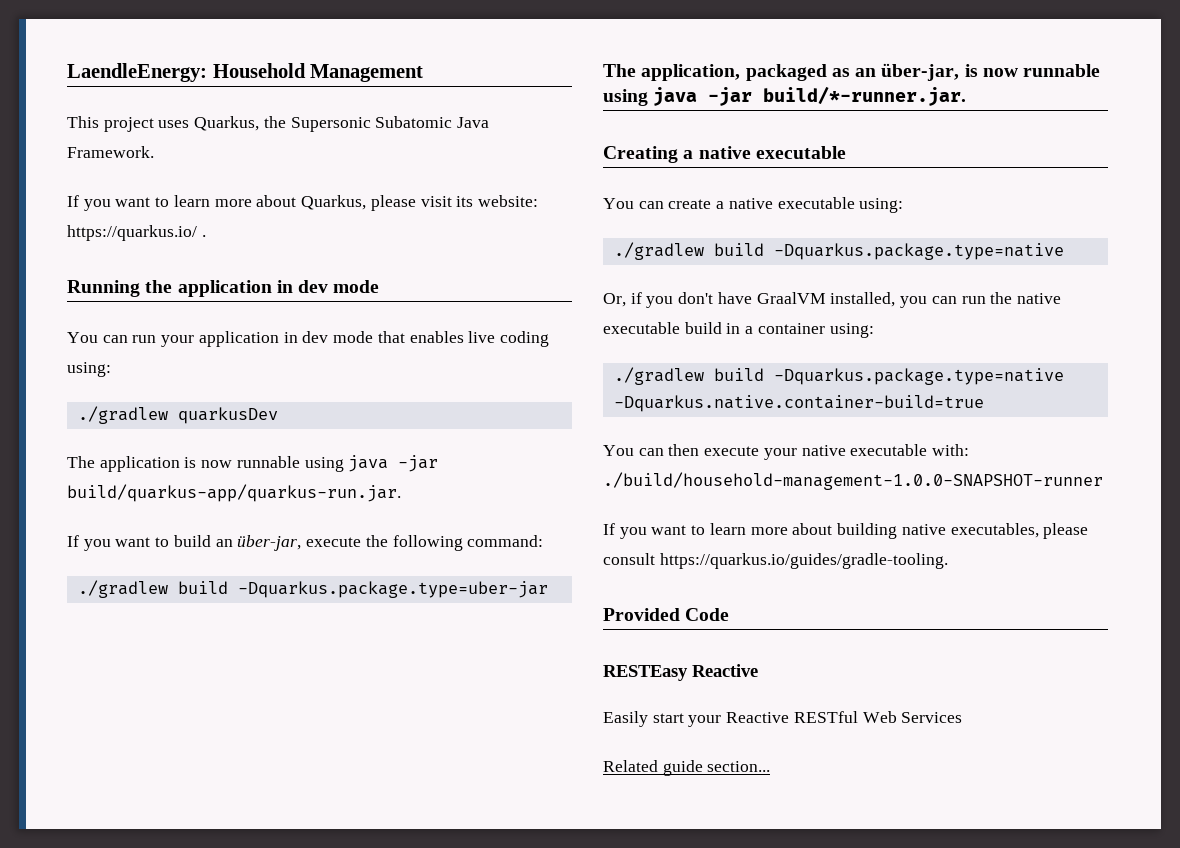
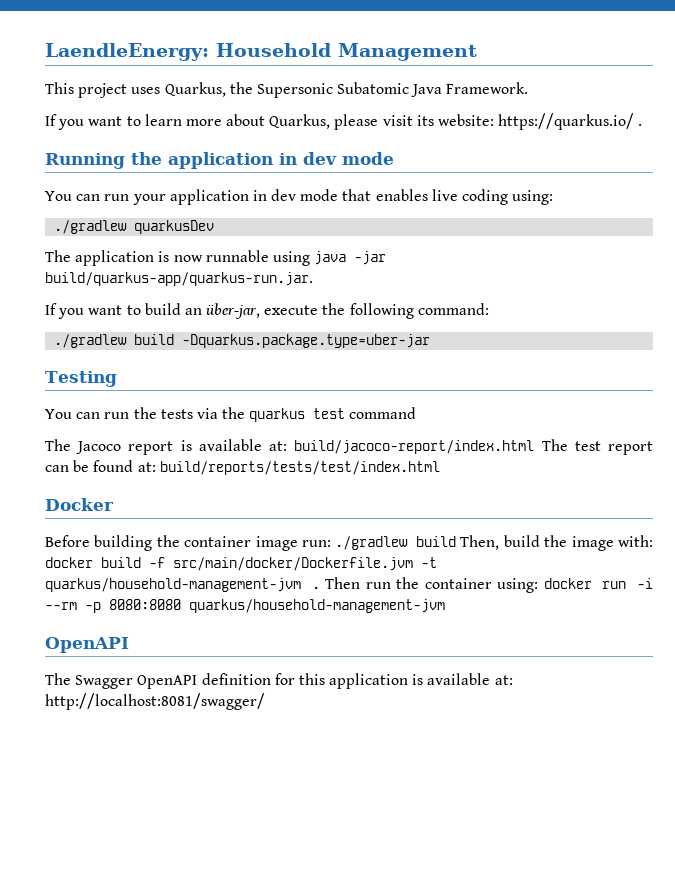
[603,63,1101,81] [603,86,967,106] [603,146,846,163] [603,197,904,213] [613,242,1064,260] [603,292,1061,308] [603,322,874,338] [613,367,1064,385] [613,395,984,412] [603,444,970,460] [603,472,1103,490] [603,523,1089,539] [603,553,948,569] [603,608,730,621] [603,664,758,681] [603,711,963,727] [603,760,771,776] The application, packaged as an über-jar, is now runnable using java -jar build/*-runner.jar. // Creating a native executable // You can create a native executable using: // ./gradlew build -Dquarkus.package.type=native // Or, if you don't have GraalVM installed, you can run the native executable build in a container using: // ./gradlew build -Dquarkus.package.type=native -Dquarkus.native.container-build=true // You can then execute your native executable with: ./build/household-management-1.0.0-SNAPSHOT-runner // If you want to learn more about building native executables, please consult https://quarkus.io/guides/gradle-tooling. // Provided Code // RESTEasy Reactive // Easily start your Reactive RESTful Web Services // Related guide section... -> [45,371,117,387] [45,407,417,422] [45,439,653,455] [45,460,440,475] [45,498,114,511] [45,535,653,551] [45,557,437,571] [45,577,653,593] [45,599,445,613] [45,637,129,653] [45,673,513,689] [45,693,265,710] Testing // You can run the tests via the quarkus test command // The Jacoco report is available at: build/jacoco-report/index.html The test report can be found at: build/reports/tests/test/index.html // Docker // Before building the container image run: ./gradlew build Then, build the image with: docker build -f src/main/docker/Dockerfile.jvm -t quarkus/household-management-jvm . Then run the container using: docker run -i --rm -p 8080:8080 quarkus/household-management-jvm // OpenAPI // The Swagger OpenAPI definition for this application is available at: http://localhost:8081/swagger/

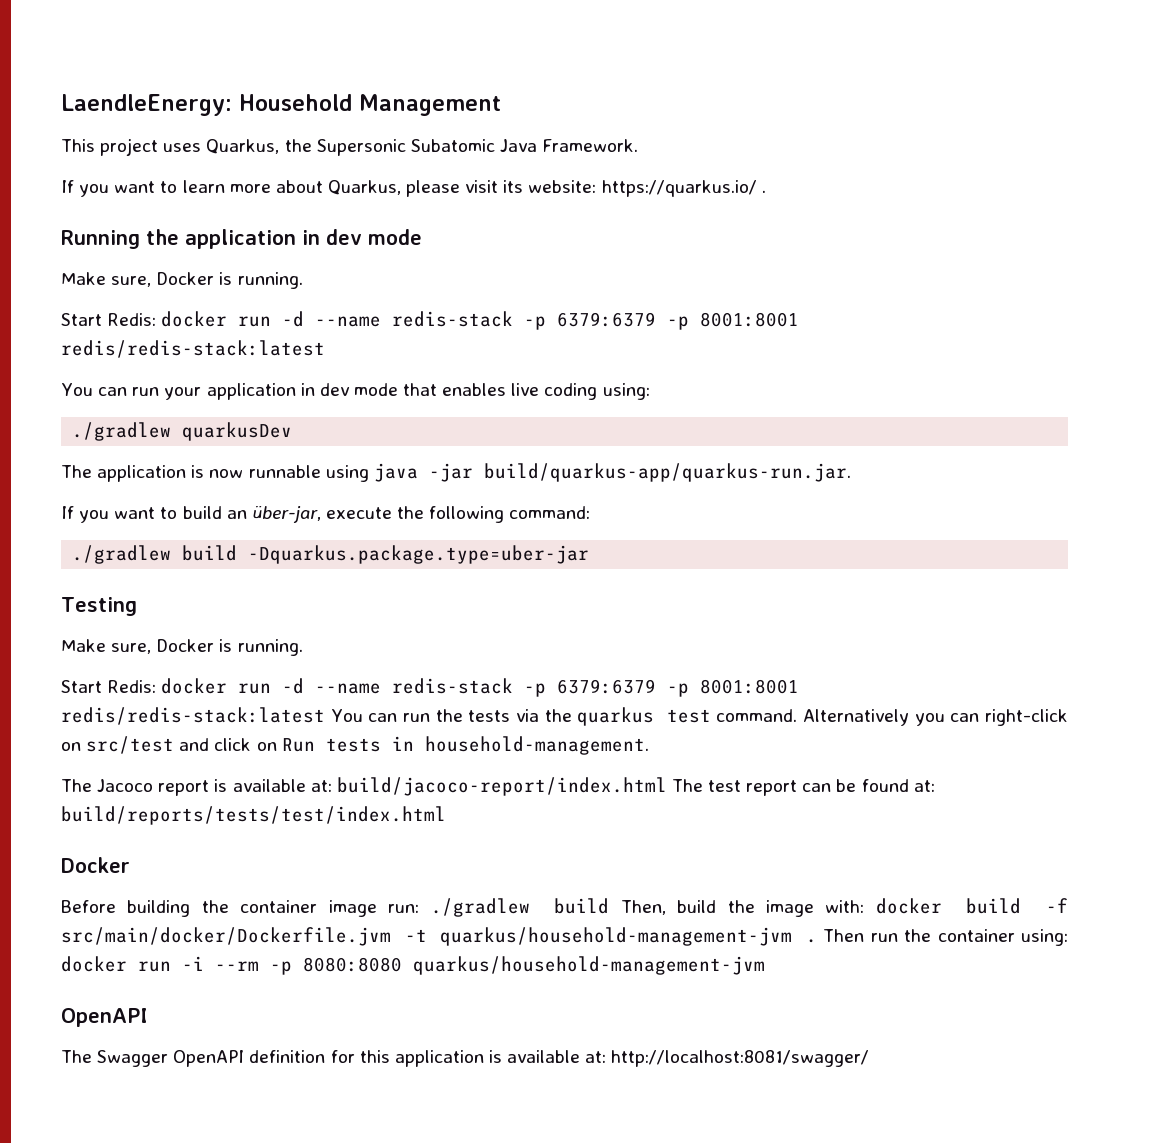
(394, 158) none -> [61,272,303,289] [61,311,800,330] [61,340,325,358] // Make sure, Docker is running. // Start Redis: docker run -d --name redis-stack -p 6379:6379 -p 8001:8001 redis/redis-stack:latest
(117, 379) none -> [61,639,303,656] [61,678,800,697] [61,707,325,725] Make sure, Docker is running. // Start Redis: docker run -d --name redis-stack -p 6379:6379 -p 8001:8001 redis/redis-stack:latest
[349,407,417,419] command -> [716,709,1068,726] [61,736,649,755] command. Alternatively you can right-click on src/test and click on Run tests in household-management.

